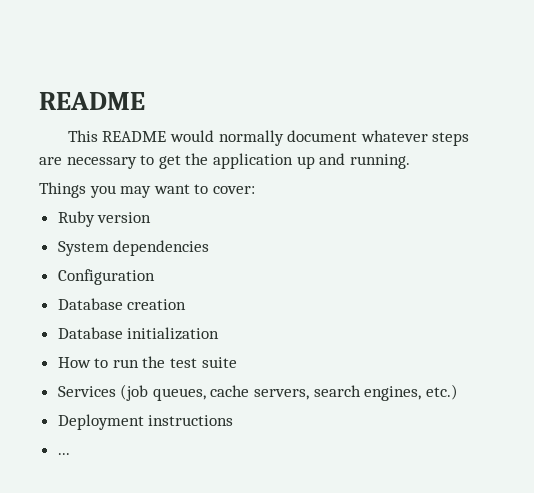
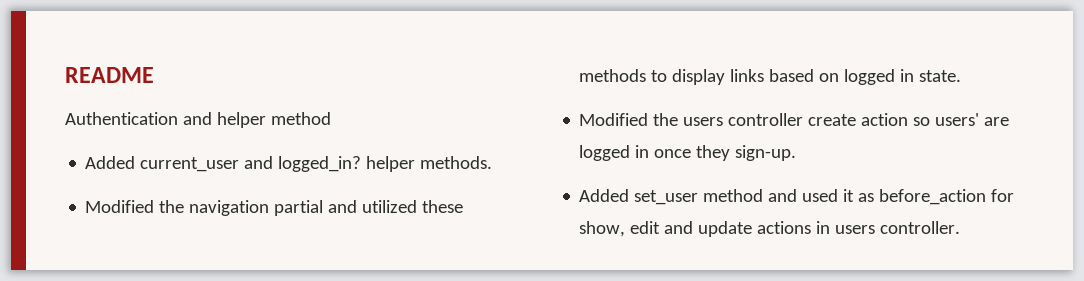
[67,130,470,146] [39,153,410,169] [39,182,255,198] [57,211,152,227] [57,240,210,256] [57,269,155,285] [57,298,187,310] [57,327,220,340] [57,356,237,368] [57,384,458,401] [57,414,234,430] [57,453,70,455] This README would normally document whatever steps are necessary to get the application up and running. // Things you may want to cover: // Ruby version // System dependencies // Configuration // Database creation // Database initialization // How to run the test suite // Services (job queues, cache servers, search engines, etc.) // Deployment instructions // ... -> [65,112,331,128] [85,156,493,172] [85,200,464,216] [579,69,962,85] [579,113,1010,126] [579,145,797,161] [579,189,1015,205] [579,221,961,237] Authentication and helper method // Added current_user and logged_in? helper methods. // Modified the navigation partial and utilized these methods to display links based on logged in state. // Modified the users controller create action so users' are logged in once they sign-up. // Added set_user method and used it as before_action for show, edit and update actions in users controller.

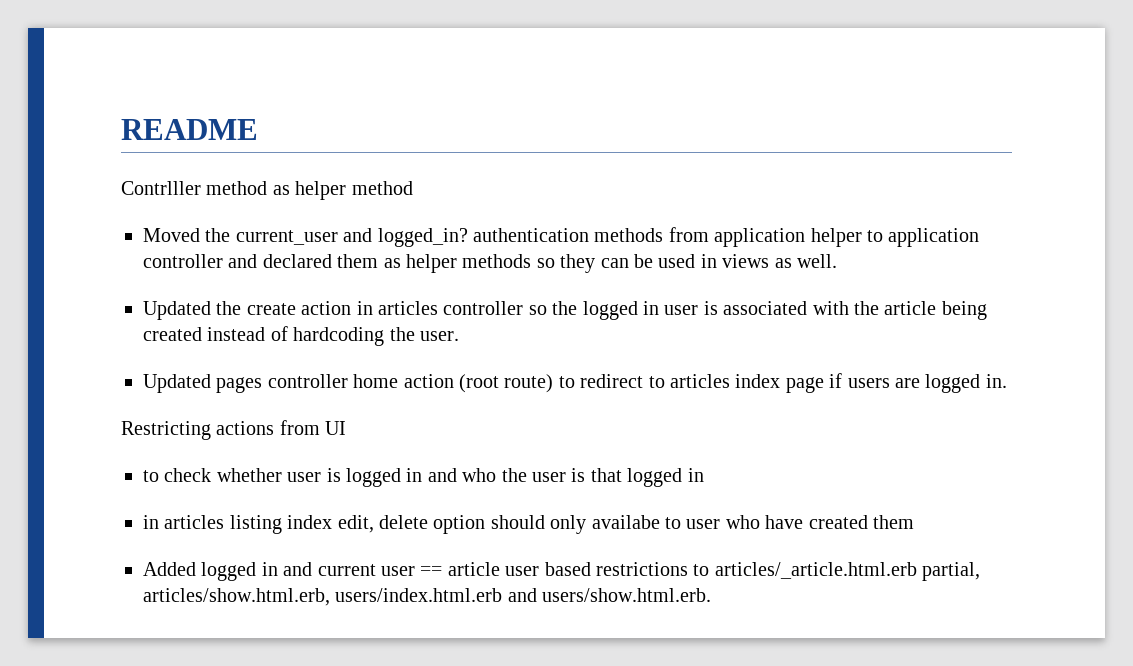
[65,112,212,125] Authentication and -> [121,181,290,195] Contrlller method as
[85,156,136,169] Added -> [143,228,231,242] Moved the
[366,156,493,172] [85,200,464,216] [579,69,962,85] [579,113,1010,126] [579,145,797,161] [579,189,1015,205] [579,221,961,237] helper methods. // Modified the navigation partial and utilized these methods to display links based on logged in state. // Modified the users controller create action so users' are logged in once they sign-up. // Added set_user method and used it as before_action for show, edit and update actions in users controller. -> [473,227,980,247] [143,254,837,273] [143,301,987,320] [143,326,459,346] [143,373,1007,393] [121,420,347,440] [143,468,704,487] [143,515,914,534] [143,562,981,581] [143,588,712,606] authentication methods from application helper to application controller and declared them as helper methods so they can be used in views as well. // Updated the create action in articles controller so the logged in user is associated with the article being created instead of hardcoding the user. // Updated pages controller home action (root route) to redirect to articles index page if users are logged in. // Restricting actions from UI // to check whether user is logged in and who the user is that logged in // in articles listing index edit, delete option should only availabe to user who have created them // Added logged in and current user == article user based restrictions to articles/_article.html.erb partial, articles/show.html.erb, users/index.html.erb and users/show.html.erb.

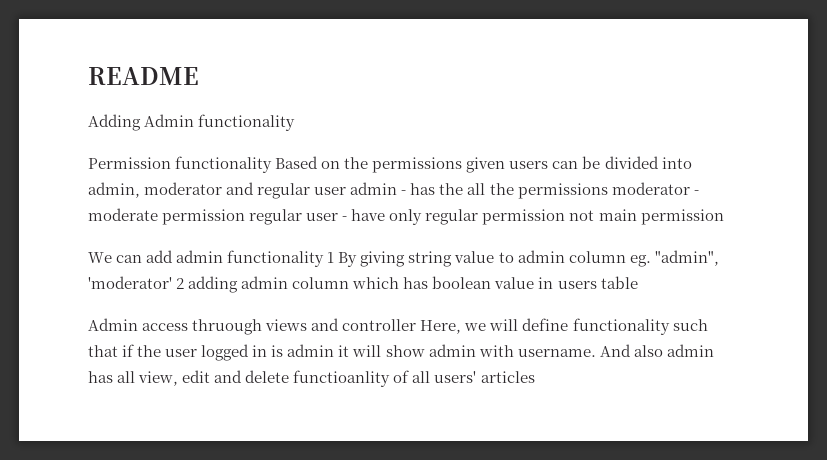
[121,181,413,200] [143,227,980,247] [143,254,837,273] [143,301,987,320] [143,326,459,346] [143,373,1007,393] [121,420,347,440] [143,468,704,487] [143,515,914,534] [143,562,981,581] [143,588,712,606] Contrlller method as helper method // Moved the current_user and logged_in? authentication methods from application helper to application controller and declared them as helper methods so they can be used in views as well. // Updated the create action in articles controller so the logged in user is associated with the article being created instead of hardcoding the user. // Updated pages controller home action (root route) to redirect to articles index page if users are logged in. // Restricting actions from UI // to check whether user is logged in and who the user is that logged in // in articles listing index edit, delete option should only availabe to user who have created them // Added logged in and current user == article user based restrictions to articles/_article.html.erb partial, articles/show.html.erb, users/index.html.erb and users/show.html.erb. -> [88,114,296,131] [88,156,692,173] [88,182,699,199] [88,208,724,225] [88,250,719,267] [88,276,638,293] [88,318,708,335] [88,344,714,361] [88,370,535,387] Adding Admin functionality // Permission functionality Based on the permissions given users can be divided into admin, moderator and regular user admin - has the all the permissions moderator - moderate permission regular user - have only regular permission not main permission // We can add admin functionality 1 By giving string value to admin column eg. "admin", 'moderator' 2 adding admin column which has boolean value in users table // Admin access thruough views and controller Here, we will define functionality such that if the user logged in is admin it will show admin with username. And also admin has all view, edit and delete functioanlity of all users' articles

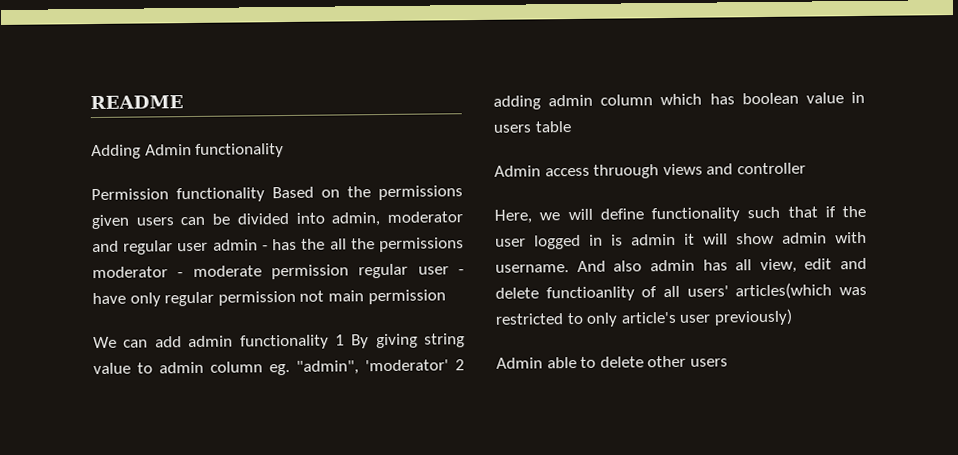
(417, 325) none -> (806, 168) //
[480,371,535,383] articles -> [735,282,867,300] [495,308,793,327] [496,355,728,369] articles(which was restricted to only article's user previously) // Admin able to delete other users

